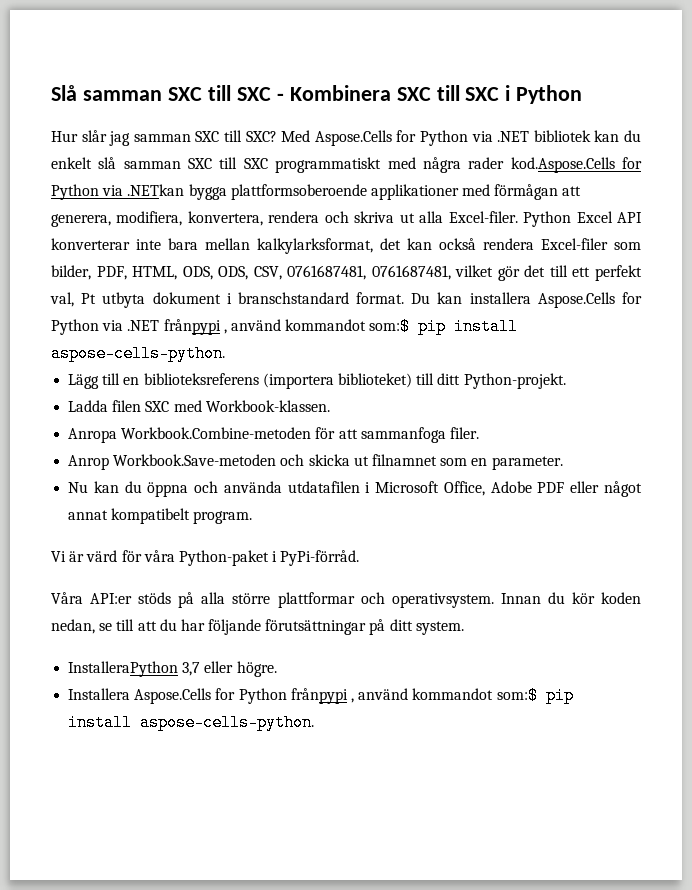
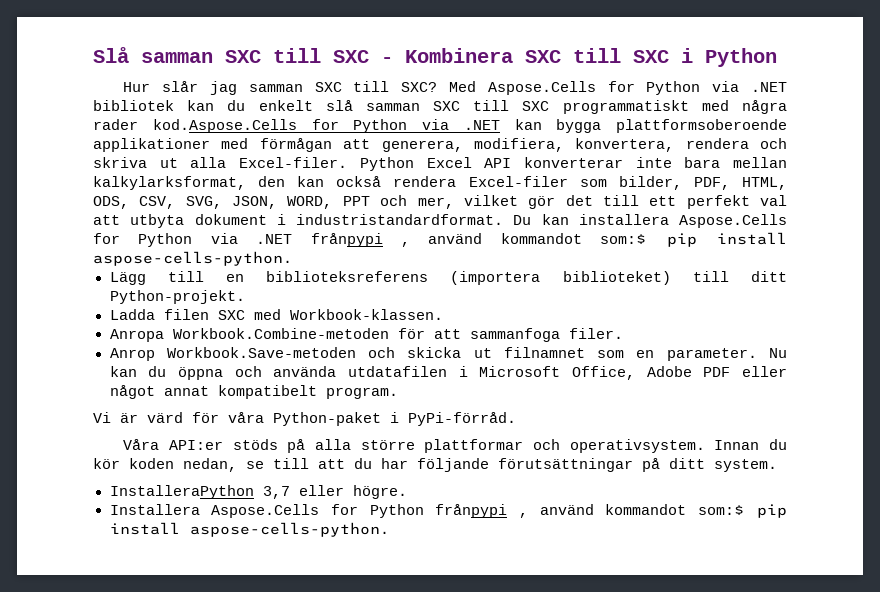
[127,184,185,196] .NETkan -> [463,119,542,130] .NET kan
[380,238,401,250] det -> [258,176,286,187] den
[218,265,451,280] ODS, CSV, 0761687481, 0761687481, -> [139,195,454,209] CSV, SVG, JSON, WORD, PPT och mer,
[50,292,97,307] val, Pt -> [760,195,787,206] [93,215,120,225] val att
[237,292,405,304] branschstandard format. -> [296,214,503,225] industristandardformat.
(563, 463) // -> (757, 354) none

